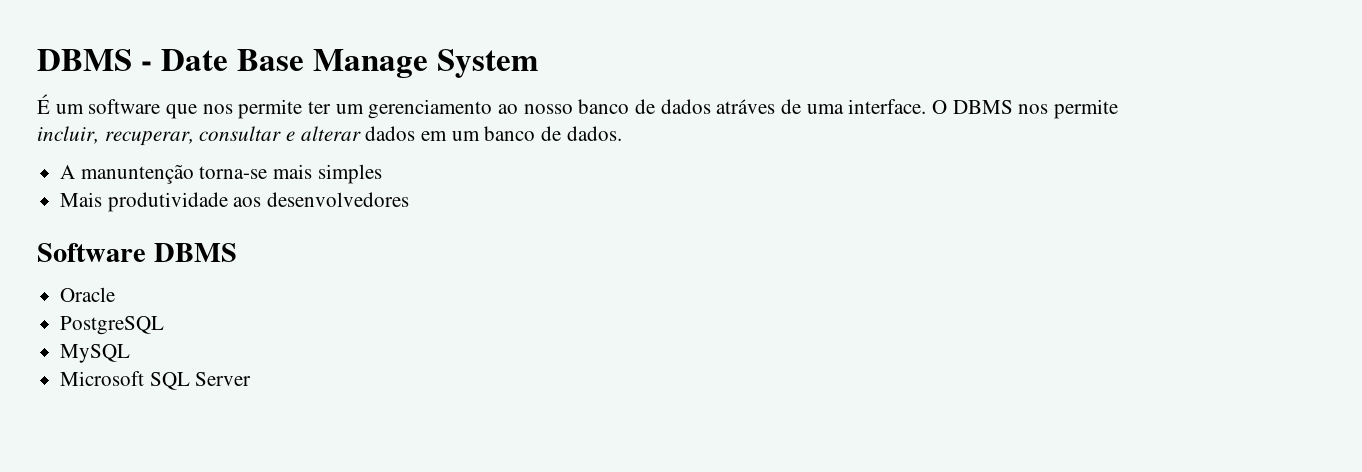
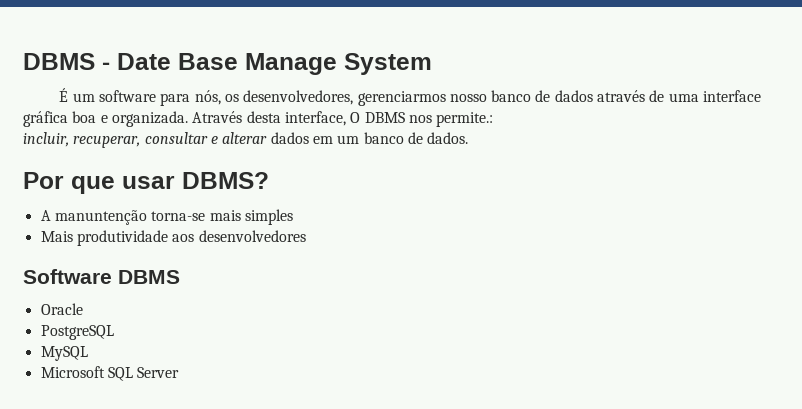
[166,99,519,119] que nos permite ter um gerenciamento ao -> [160,90,446,106] para nós, os desenvolvedores, gerenciarmos
[716,99,776,114] atráves -> [597,90,646,102] através
[848,99,927,114] interface. -> [703,90,762,102] [23,111,346,127] interface gráfica boa e organizada. Através desta interface,
[1054,99,1119,119] permite -> [436,112,494,127] permite.:
(622, 133) none -> [23,172,269,194] // Por que usar DBMS?

